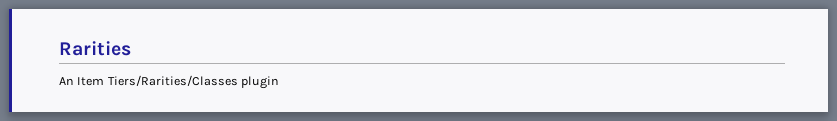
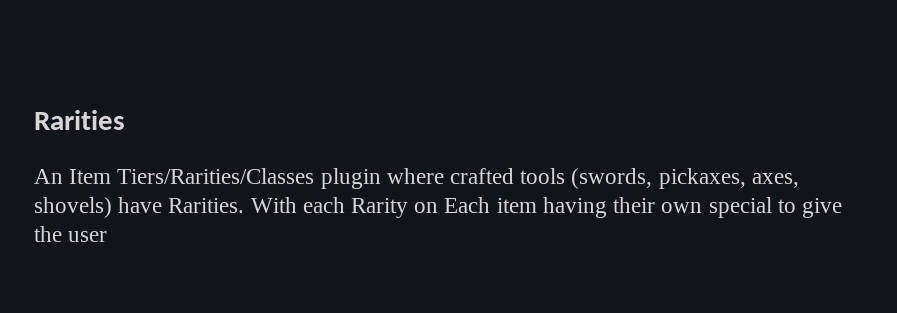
(280, 82) none -> [386,168,799,189] [34,197,842,218] [34,226,108,242] where crafted tools (swords, pickaxes, axes, shovels) have Rarities. With each Rarity on Each item having their own special to give the user

